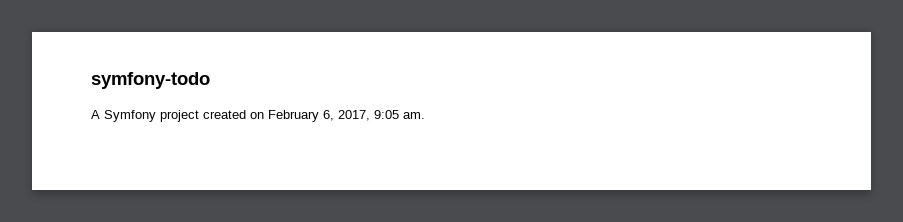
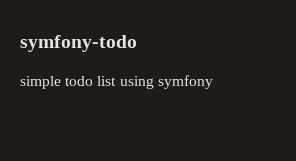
[91,110,425,122] A Symfony project created on February 6, 2017, 9:05 am. -> [20,75,213,89] simple todo list using symfony

